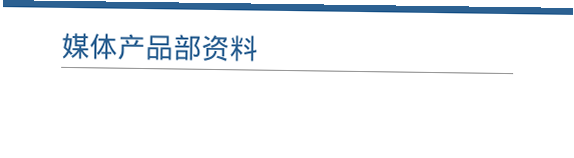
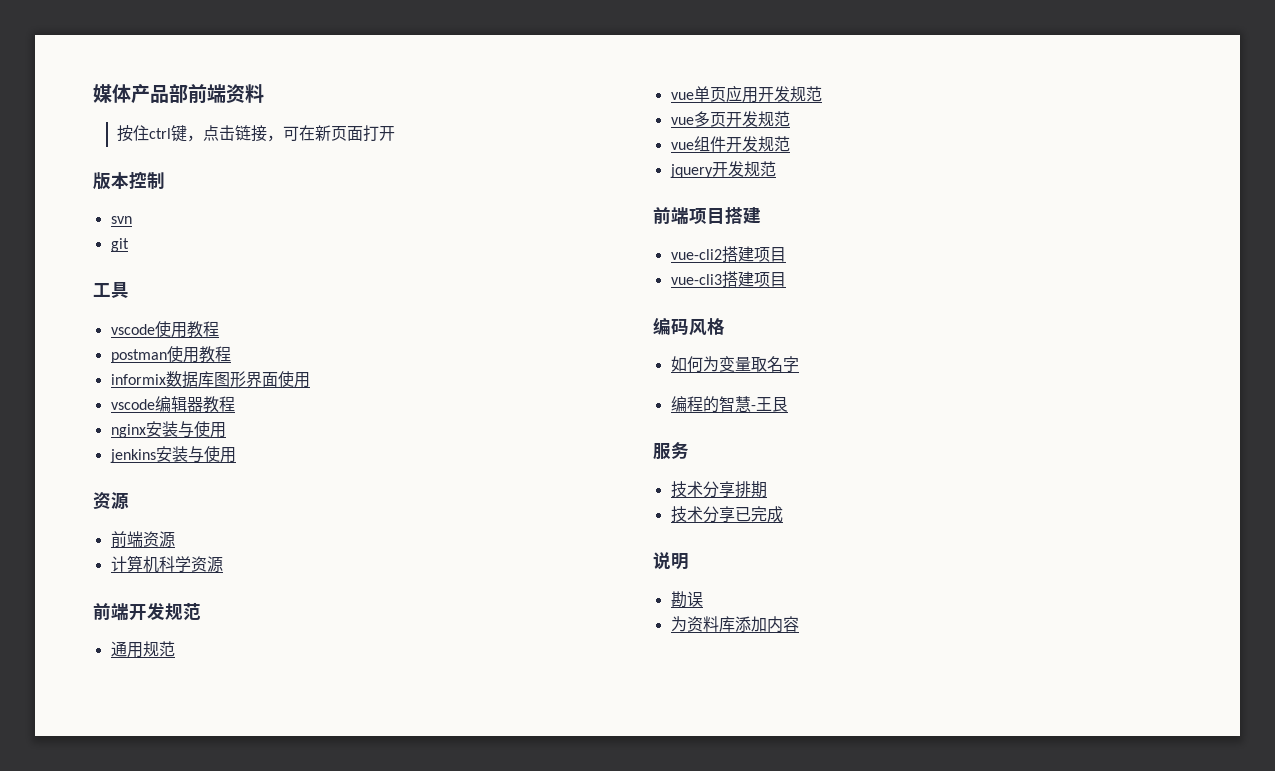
[201,34,258,62] 资料 -> [188,84,264,104] [117,125,396,142] [93,171,165,190] [110,216,132,224] [110,238,129,252] [93,282,129,298] [110,321,219,338] [110,346,231,363] [110,371,310,388] [110,396,235,413] [110,421,226,438] [109,446,236,463] [93,492,129,510] [110,531,175,548] [110,555,223,573] [93,602,201,621] [110,641,175,658] [670,85,822,103] [670,111,790,127] [670,136,790,152] [669,161,776,178] [653,207,761,225] [670,246,786,263] [670,271,786,288] [653,317,725,336] [670,356,799,372] [670,396,788,413] [653,442,689,460] [670,481,767,498] [670,506,783,523] [653,552,689,570] [670,591,703,608] [670,616,799,633] 前端资料 // 按住ctrl键，点击链接，可在新页面打开 // 版本控制 // svn // git // 工具 // vscode使用教程 // postman使用教程 // informix数据库图形界面使用 // vscode编辑器教程 // nginx安装与使用 // jenkins安装与使用 // 资源 // 前端资源 // 计算机科学资源 // 前端开发规范 // 通用规范 // vue单页应用开发规范 // vue多页开发规范 // vue组件开发规范 // jquery开发规范 // 前端项目搭建 // vue-cli2搭建项目 // vue-cli3搭建项目 // 编码风格 // 如何为变量取名字 // 编程的智慧-王艮 // 服务 // 技术分享排期 // 技术分享已完成 // 说明 // 勘误 // 为资料库添加内容

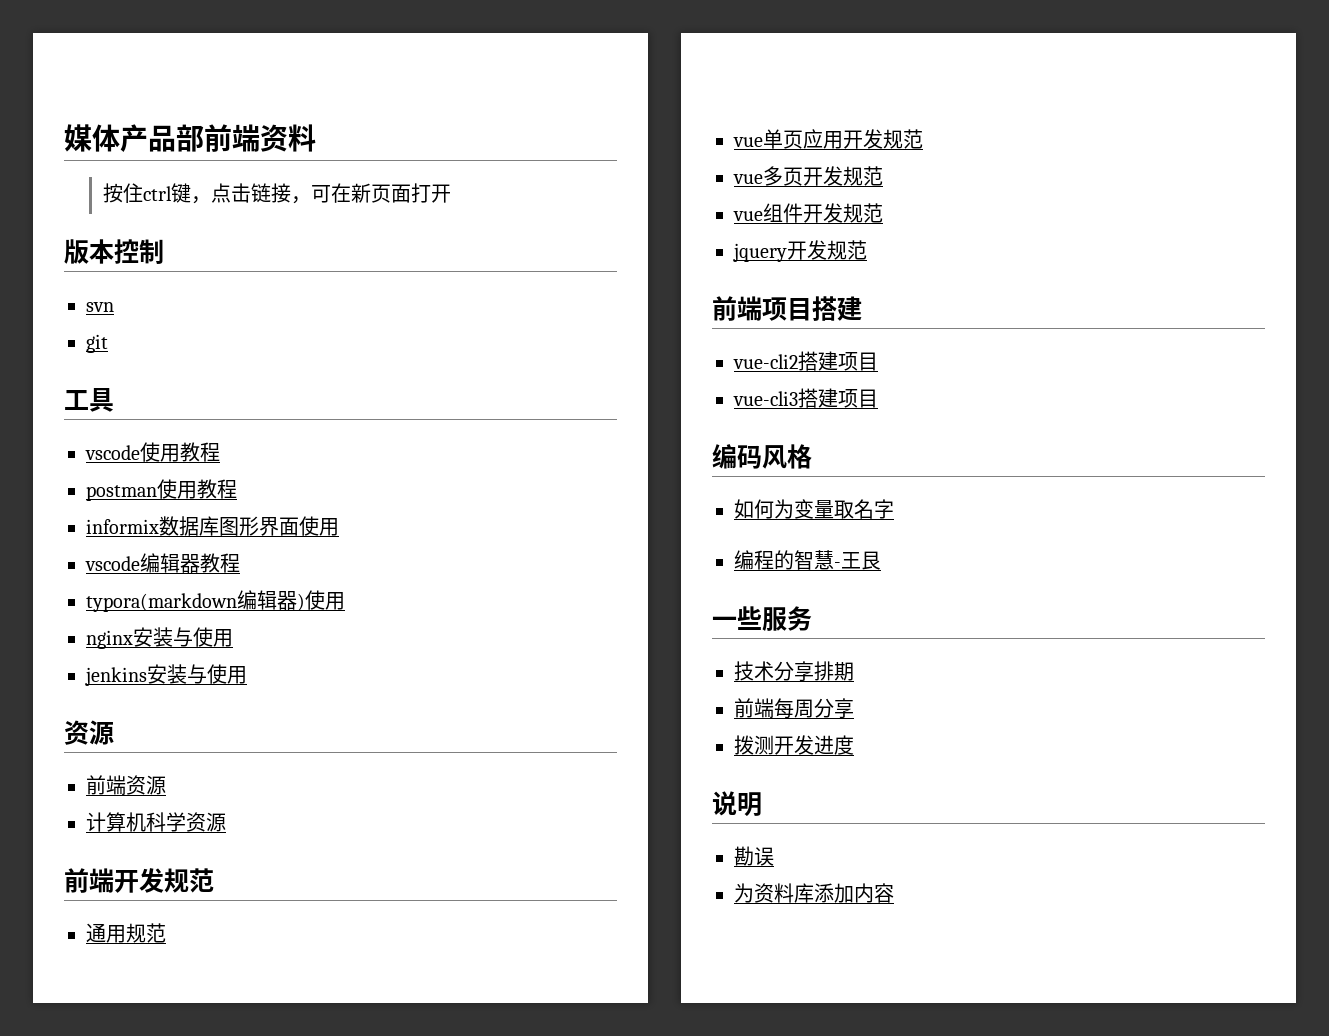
(235, 404) none -> [86,590,345,612] // typora(markdown编辑器)使用
(788, 404) none -> [712,606,762,630] 一些
[670,506,783,523] 技术分享已完成 -> [734,698,854,719] [734,735,854,755] 前端每周分享 // 拨测开发进度

